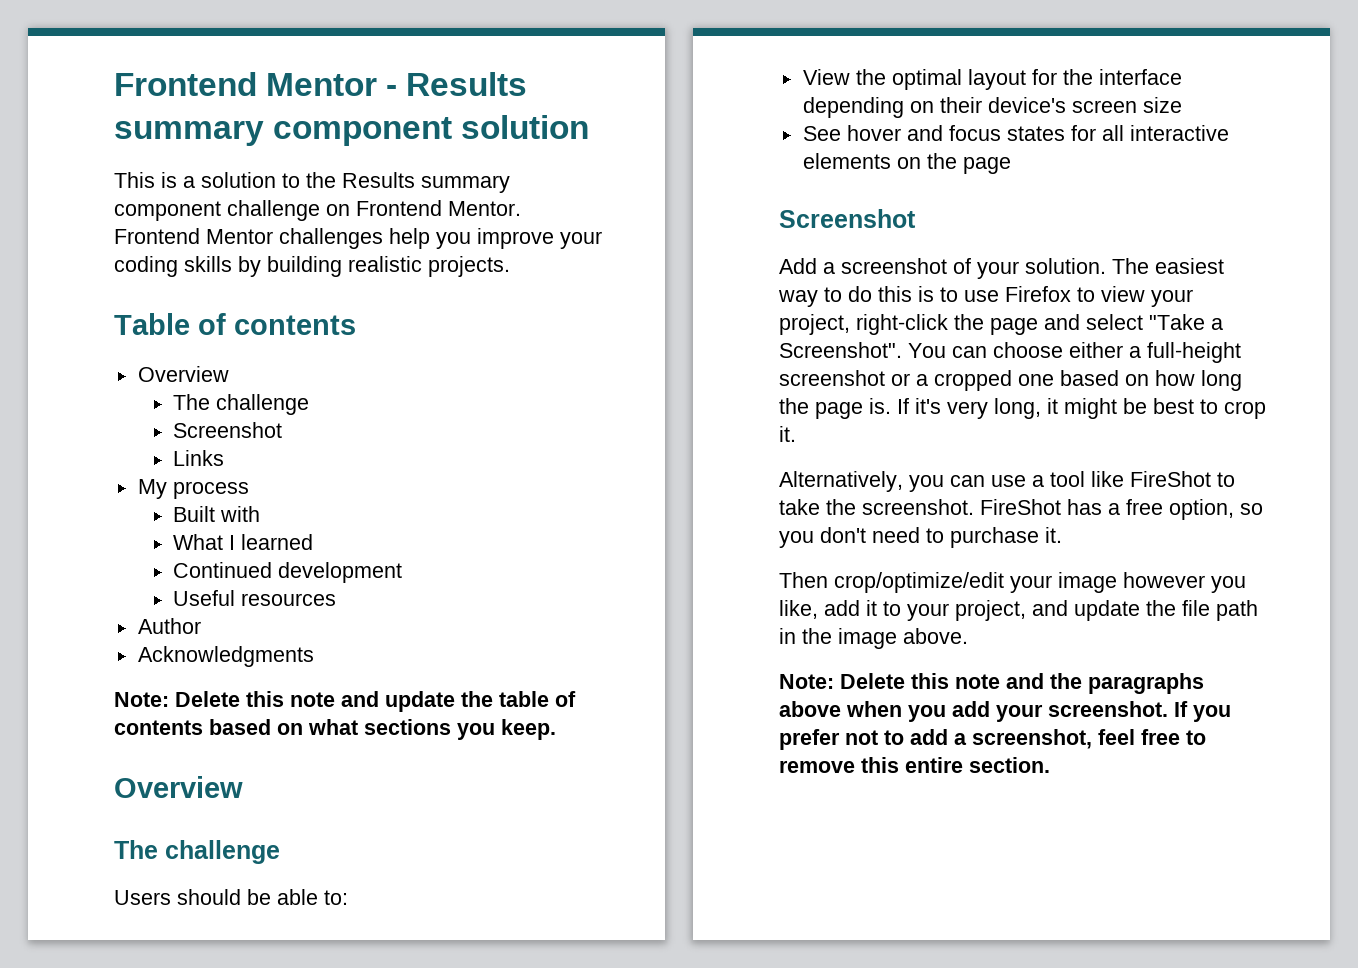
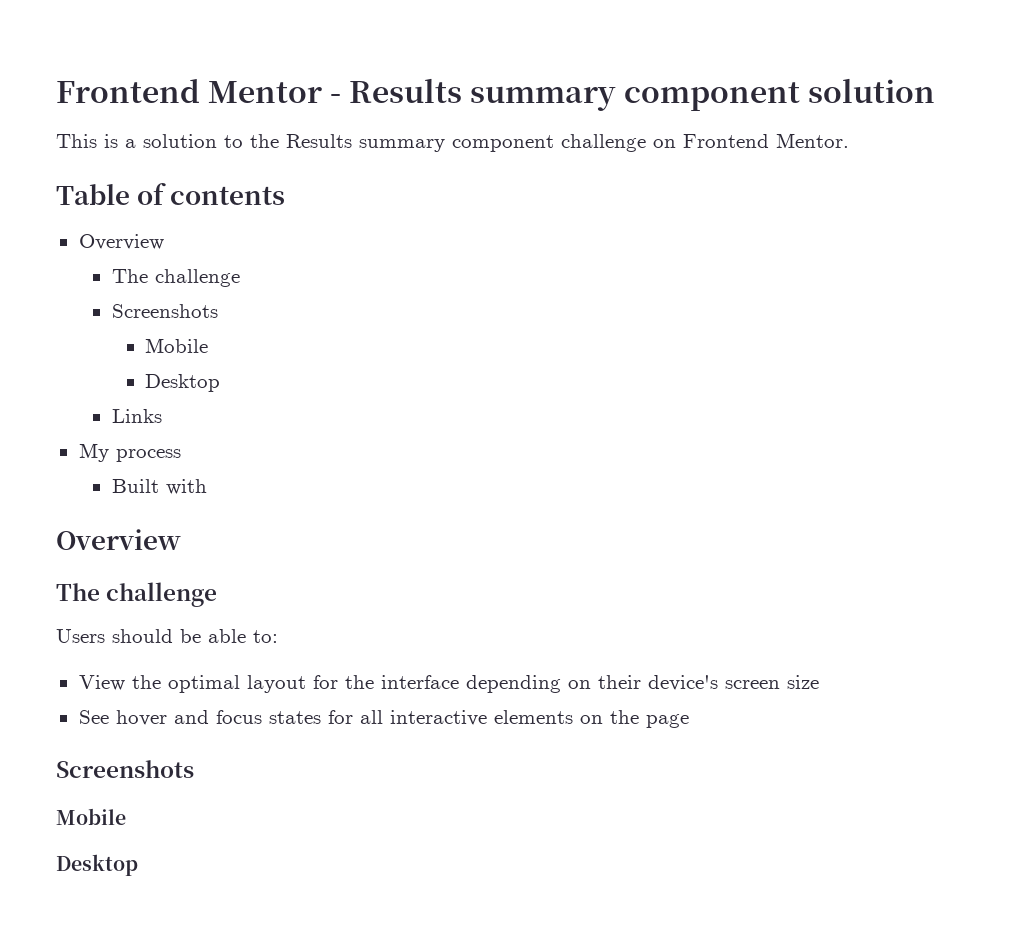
[114,228,602,249] [114,256,510,277] Frontend Mentor challenges help you improve your coding skills by building realistic projects. -> (849, 140) none
[173,422,283,438] Screenshot -> [111,304,218,318] [145,338,209,353] [145,374,221,392] Screenshots // Mobile // Desktop
[173,534,314,550] [173,562,403,583] [173,590,337,606] [137,618,201,634] [137,646,314,667] [114,691,576,712] [114,719,556,740] // What I learned // Continued development // Useful resources // Author // Acknowledgments // Note: Delete this note and update the table of contents based on what sections you keep. -> (207, 487) none
[779,209,916,228] [779,258,1224,279] [778,286,1193,307] [779,314,1223,335] [779,342,1241,363] [779,370,1242,391] [779,398,1266,419] [779,426,796,442] [779,471,1235,492] [779,499,1263,520] [779,527,1062,548] [779,572,1246,593] [779,600,1258,621] [779,628,968,649] [779,673,1204,694] [779,701,1231,722] [779,729,1206,750] [779,757,1050,773] Screenshot // Add a screenshot of your solution. The easiest way to do this is to use Firefox to view your project, right-click the page and select "Take a Screenshot". You can choose either a full-height screenshot or a cropped one based on how long the page is. If it's very long, it might be best to crop it. // Alternatively, you can use a tool like FireShot to take the screenshot. FireShot has a free option, so you don't need to purchase it. // Then crop/optimize/edit your image however you like, add it to your project, and update the file path in the image above. // Note: Delete this note and the paragraphs above when you add your screenshot. If you prefer not to add a screenshot, feel free to remove this entire section. -> [56,760,194,778] [56,808,126,825] [56,854,138,876] Screenshots // Mobile // Desktop

